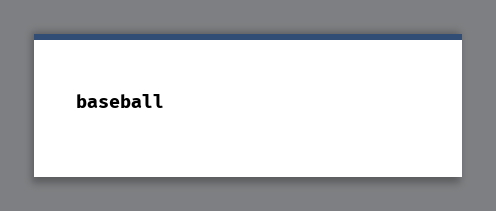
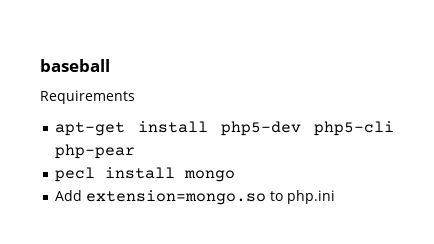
(164, 101) none -> [40,90,135,104] [54,121,394,136] [54,144,135,159] [54,167,235,182] [54,190,335,205] // Requirements // apt-get install php5-dev php5-cli php-pear // pecl install mongo // Add extension=mongo.so to php.ini

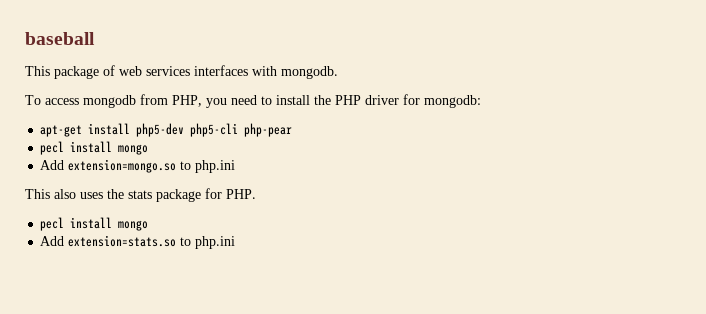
[40,90,135,104] Requirements -> [25,65,338,79] [25,94,481,108] This package of web services interfaces with mongodb. // To access mongodb from PHP, you need to install the PHP driver for mongodb:
(335, 197) none -> [25,188,256,202] [40,217,149,231] [40,235,236,249] // This also uses the stats package for PHP. // pecl install mongo // Add extension=stats.so to php.ini

